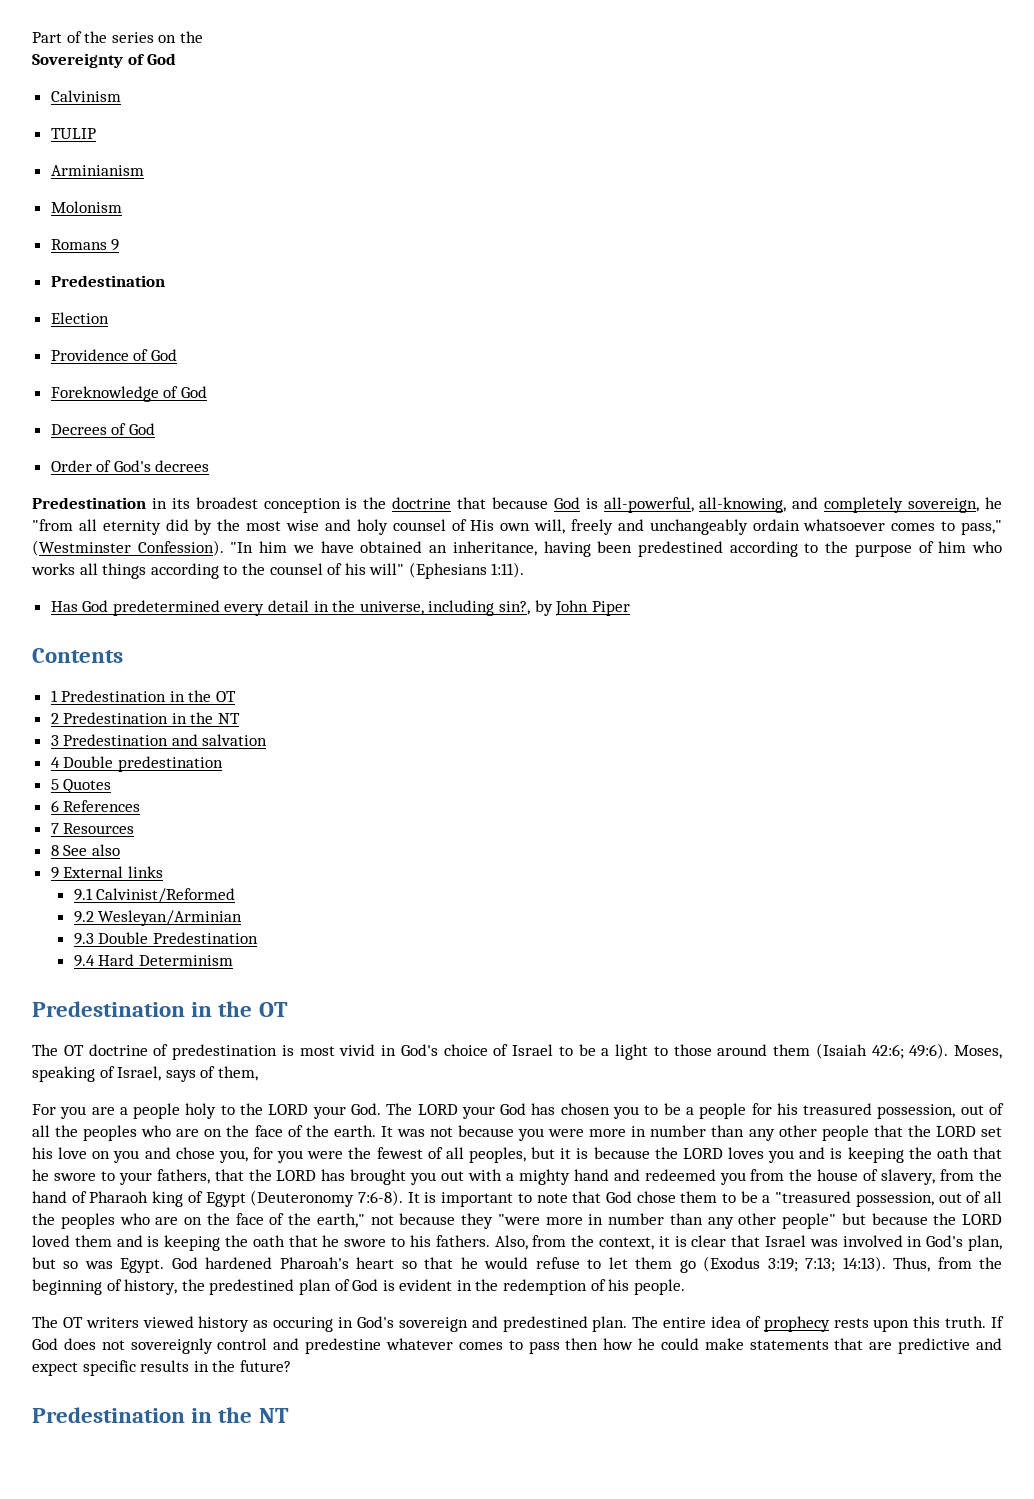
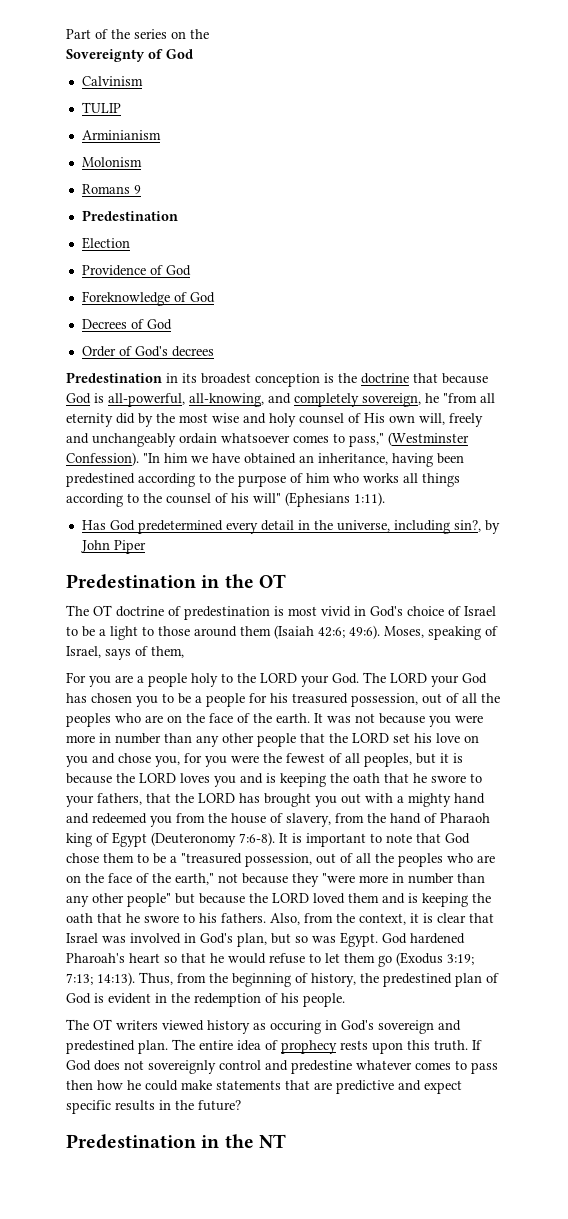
[32,648,123,663] [50,690,237,702] [50,712,241,724] [50,734,268,746] [50,756,223,772] [50,779,112,793] [50,800,141,812] [50,823,135,834] [50,844,120,856] [50,866,163,879] [73,888,236,903] [73,910,243,926] [73,932,258,945] [73,954,233,967] // Contents // 1 Predestination in the OT // 2 Predestination in the NT // 3 Predestination and salvation // 4 Double predestination // 5 Quotes // 6 References // 7 Resources // 8 See also // 9 External links // 9.1 Calvinist/Reformed // 9.2 Wesleyan/Arminian // 9.3 Double Predestination // 9.4 Hard Determinism -> (146, 547) none

